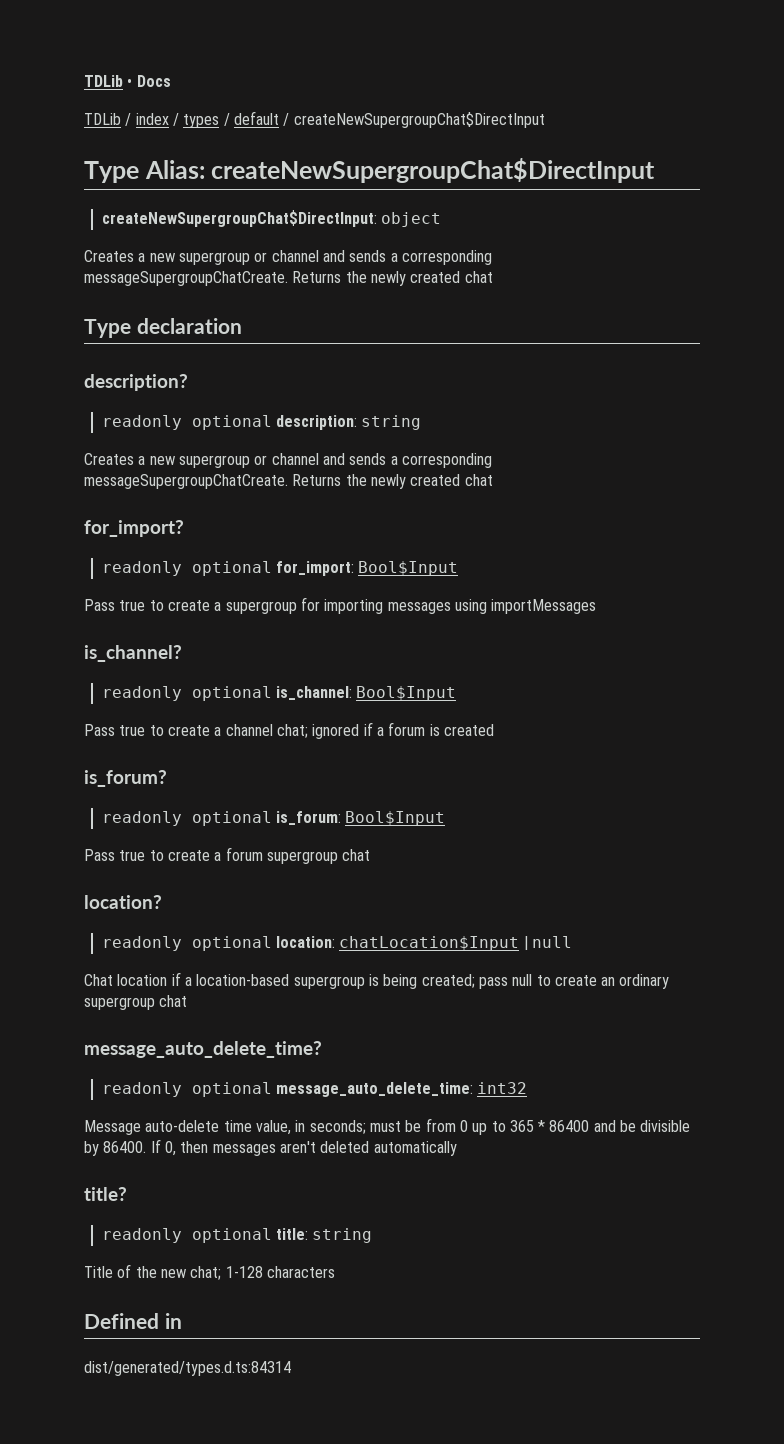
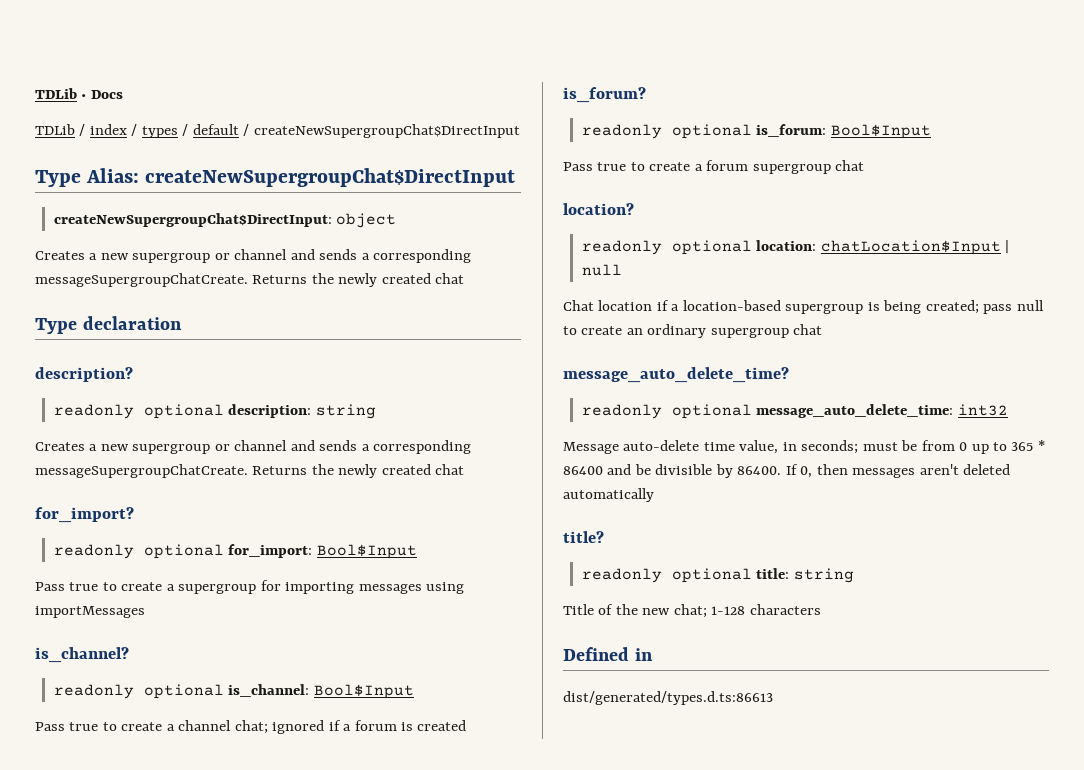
[84,1361,291,1376] dist/generated/types.d.ts:84314 -> [563,691,773,705] dist/generated/types.d.ts:86613

